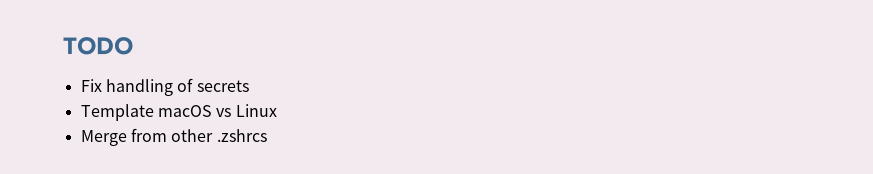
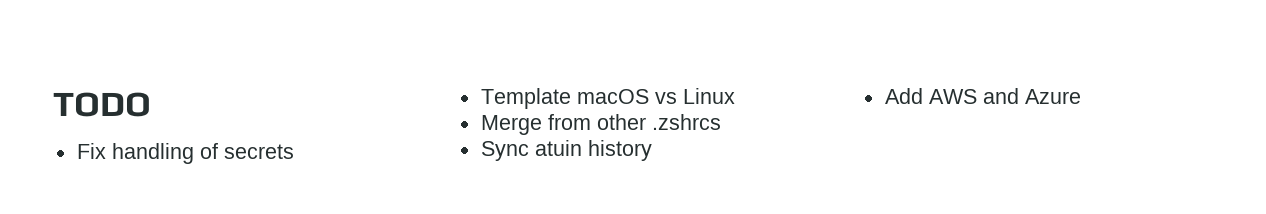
(267, 135) none -> [480,140,652,161] [884,88,1081,104] // Sync atuin history // Add AWS and Azure

